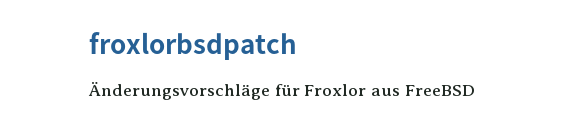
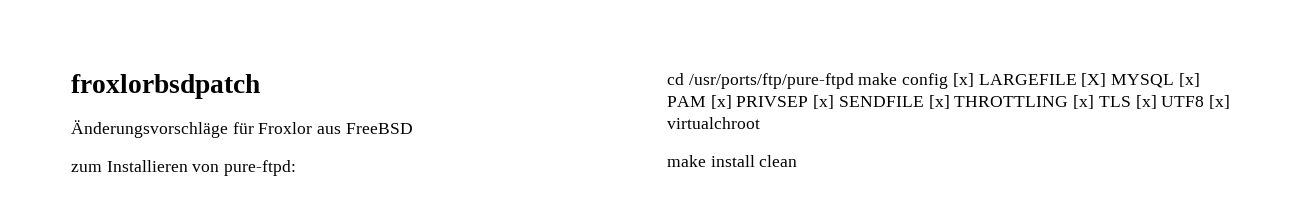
(475, 90) none -> [71,160,297,176] [667,73,1200,89] [667,95,1230,109] [667,117,760,129] [667,155,798,167] // zum Installieren von pure-ftpd: // cd /usr/ports/ftp/pure-ftpd make config [x] LARGEFILE [X] MYSQL [x] PAM [x] PRIVSEP [x] SENDFILE [x] THROTTLING [x] TLS [x] UTF8 [x] virtualchroot // make install clean

